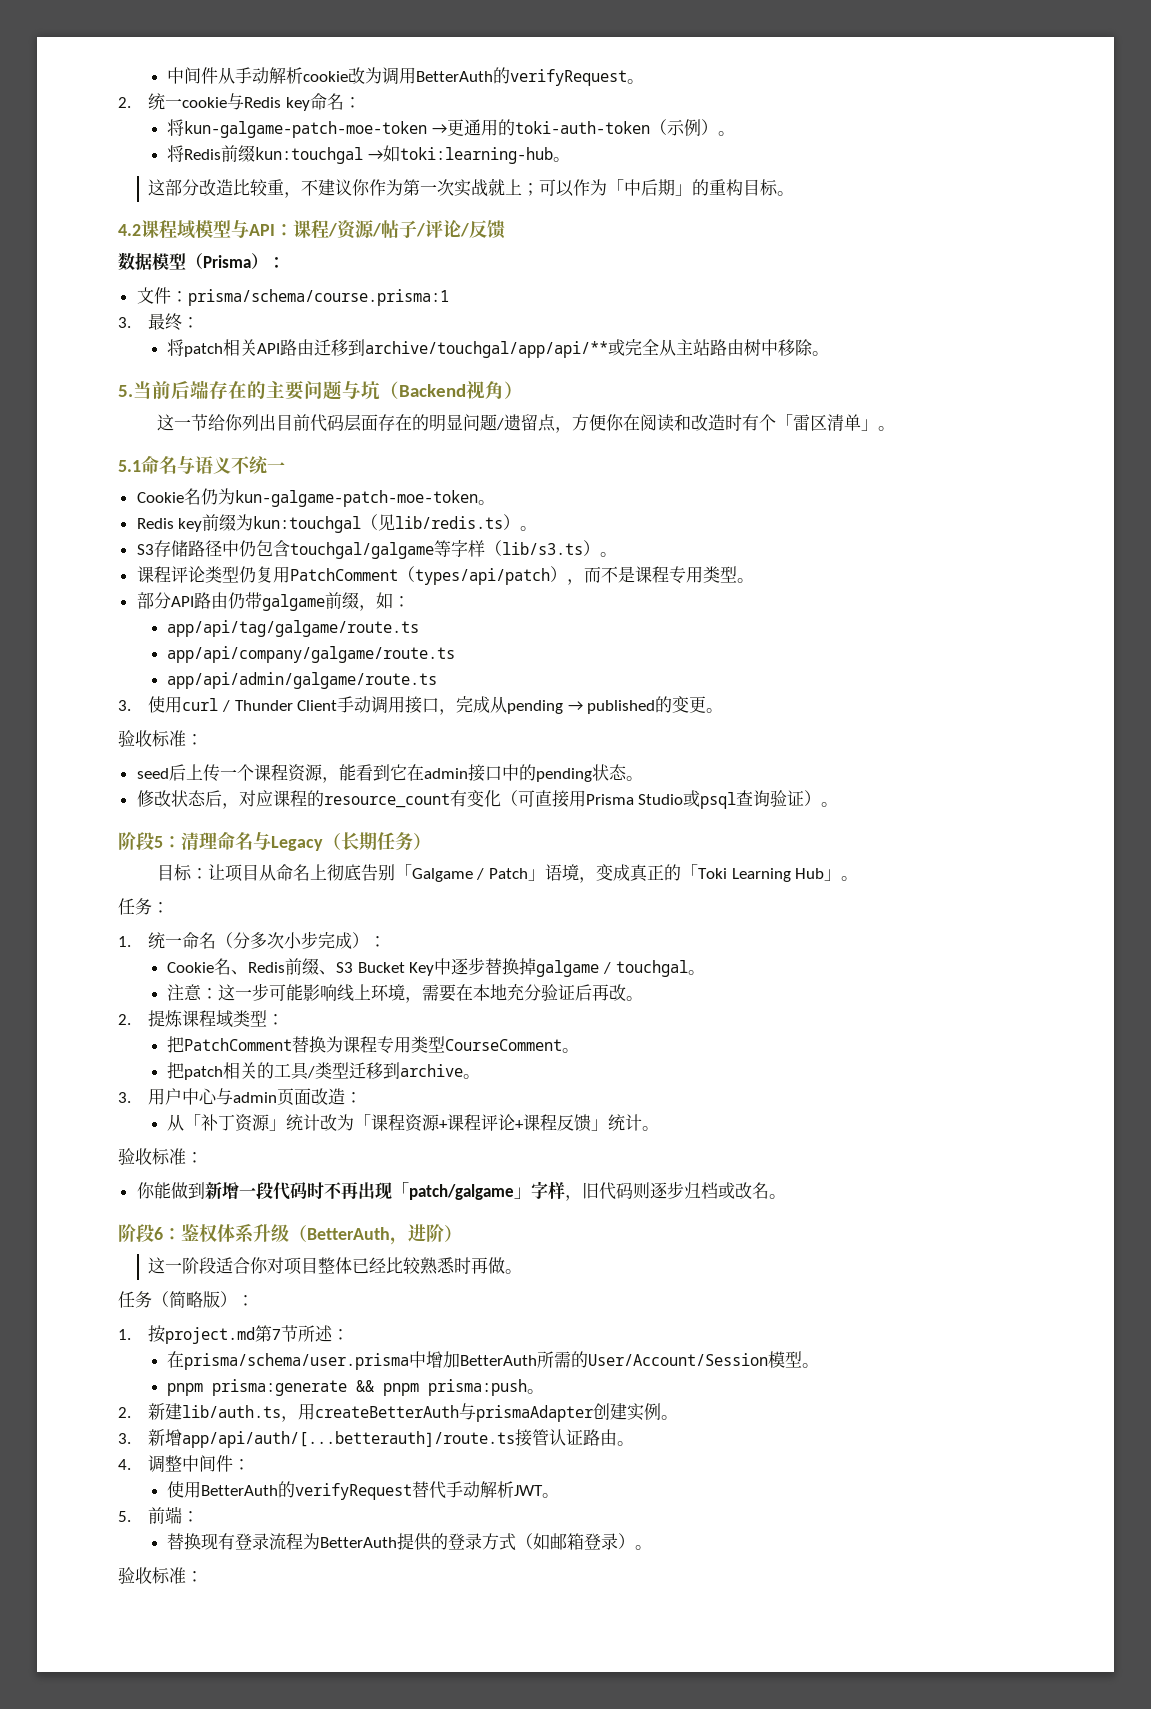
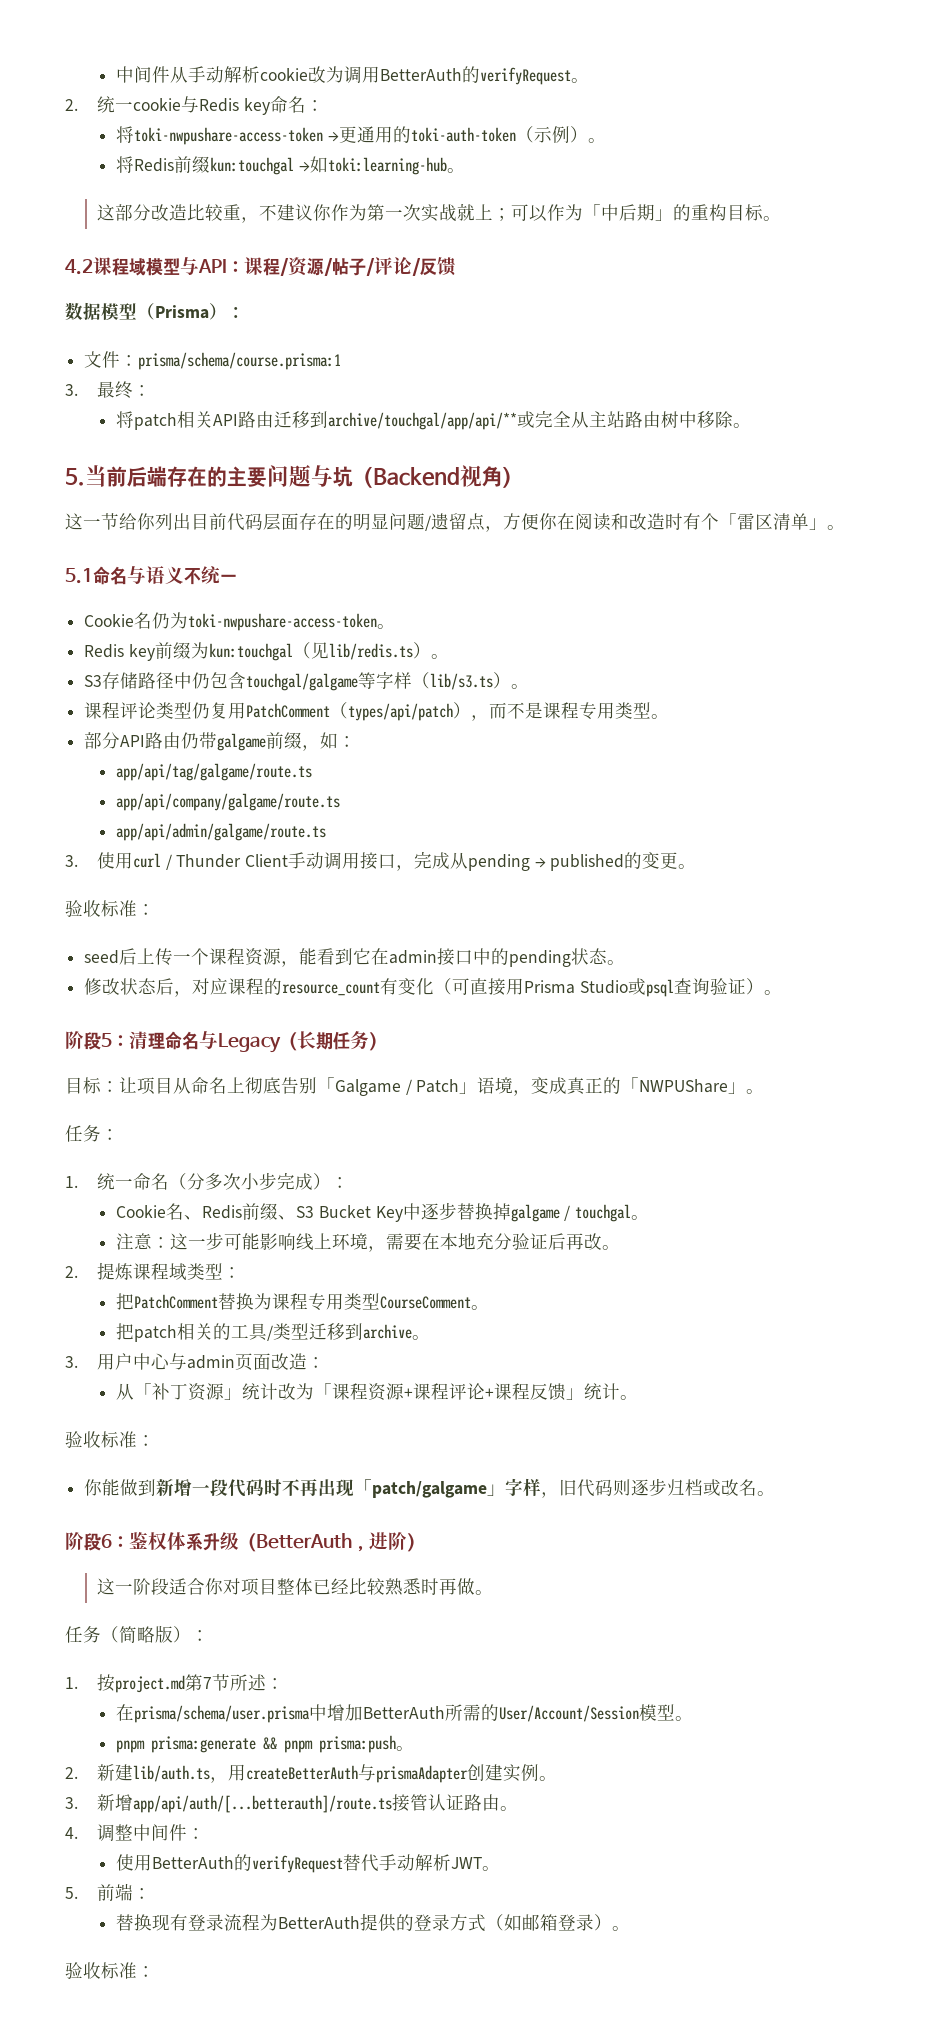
[184,121,428,138] kun-galgame-patch-moe-token -> [134,127,324,145] toki-nwpushare-access-token
[234,490,478,507] kun-galgame-patch-moe-token -> [188,613,378,631] toki-nwpushare-access-token
[697,868,825,882] Toki Learning Hub -> [639,1079,729,1093] NWPUShare

